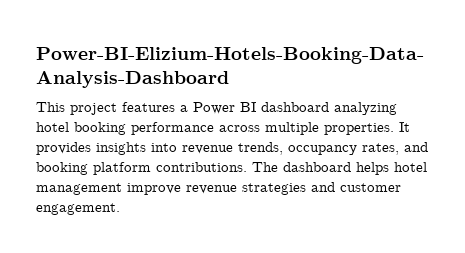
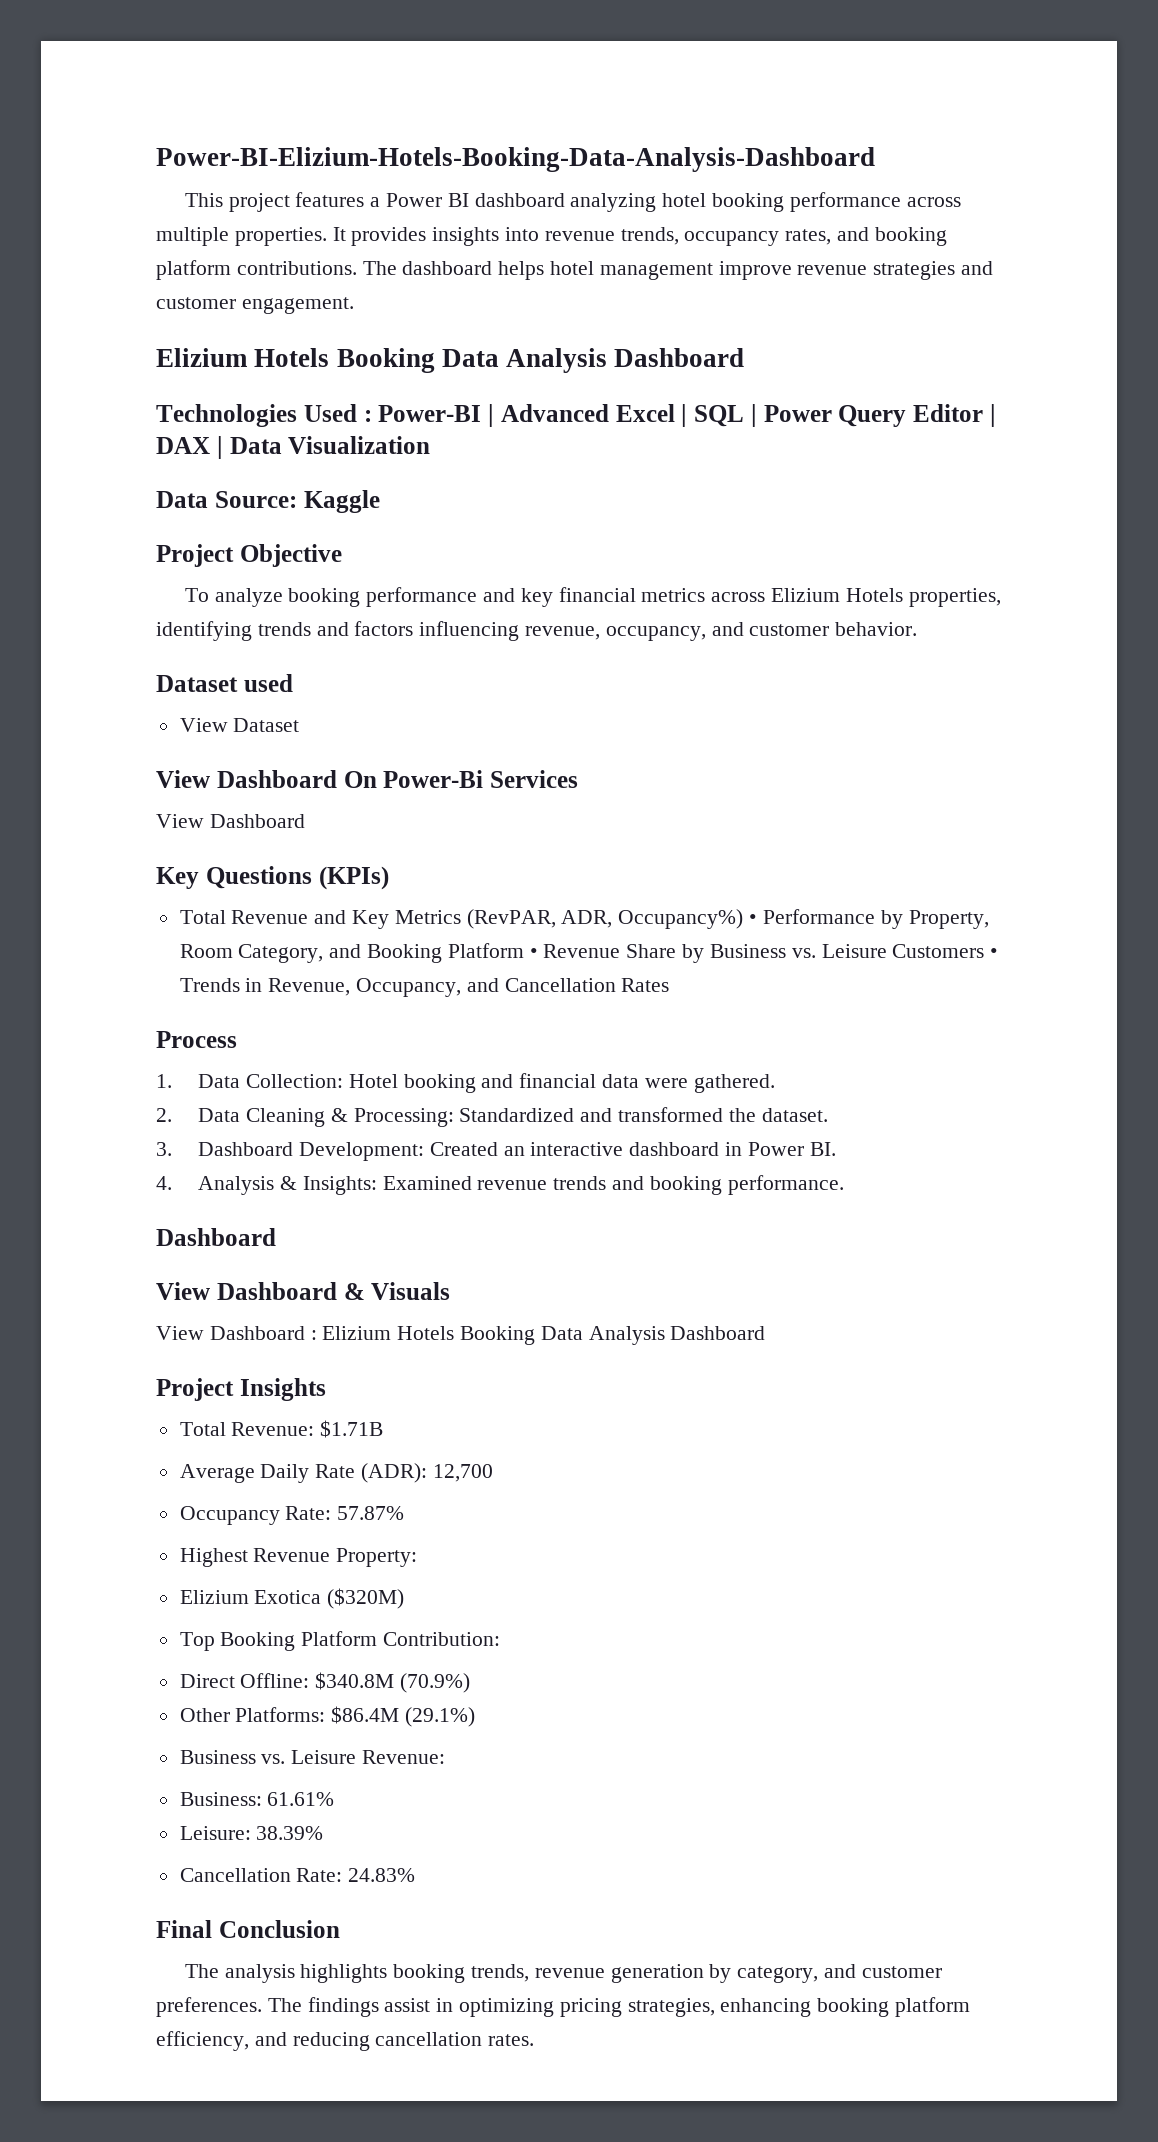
(120, 209) none -> [156,348,745,373] [156,404,996,427] [156,436,431,459] [156,490,380,513] [156,544,342,567] [184,587,1001,607] [156,621,918,641] [156,674,293,692] [179,718,300,732] [156,770,578,788] [156,814,305,828] [156,866,389,890] [179,909,989,929] [179,943,999,963] [179,978,670,997] [156,1031,237,1048] [156,1073,775,1093] [156,1107,828,1127] [156,1142,836,1161] [156,1175,844,1195] [156,1228,276,1246] [156,1282,451,1300] [156,1326,766,1345] [156,1378,326,1401] [179,1420,384,1438] [179,1463,493,1483] [179,1506,405,1525] [179,1548,418,1567] [179,1588,405,1609] [179,1631,501,1651] [179,1672,471,1693] [179,1706,476,1727] [179,1750,446,1764] [179,1792,335,1806] [179,1826,324,1840] [179,1868,416,1882] [156,1920,340,1938] [184,1964,942,1983] [156,1997,971,2017] [156,2031,535,2051] // Elizium Hotels Booking Data Analysis Dashboard // Technologies Used : Power-BI | Advanced Excel | SQL | Power Query Editor | DAX | Data Visualization // Data Source: Kaggle // Project Objective // To analyze booking performance and key financial metrics across Elizium Hotels properties, identifying trends and factors influencing revenue, occupancy, and customer behavior. // Dataset used // View Dataset // View Dashboard On Power-Bi Services // View Dashboard // Key Questions (KPIs) // Total Revenue and Key Metrics (RevPAR, ADR, Occupancy%) • Performance by Property, Room Category, and Booking Platform • Revenue Share by Business vs. Leisure Customers • Trends in Revenue, Occupancy, and Cancellation Rates // Process // 1. Data Collection: Hotel booking and financial data were gathered. // 2. Data Cleaning & Processing: Standardized and transformed the dataset. // 3. Dashboard Development: Created an interactive dashboard in Power BI. // 4. Analysis & Insights: Examined revenue trends and booking performance. // Dashboard // View Dashboard & Visuals // View Dashboard : Elizium Hotels Booking Data Analysis Dashboard // Project Insights // Total Revenue: $1.71B // Average Daily Rate (ADR): 12,700 // Occupancy Rate: 57.87% // Highest Revenue Property: // Elizium Exotica ($320M) // Top Booking Platform Contribution: // Direct Offline: $340.8M (70.9%) // Other Platforms: $86.4M (29.1%) // Business vs. Leisure Revenue: // Business: 61.61% // Leisure: 38.39% // Cancellation Rate: 24.83% // Final Conclusion // The analysis highlights booking trends, revenue generation by category, and customer preferences. The findings assist in optimizing pricing strategies, enhancing booking platform efficiency, and reducing cancellation rates.

